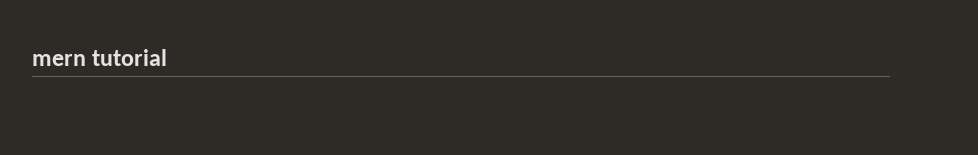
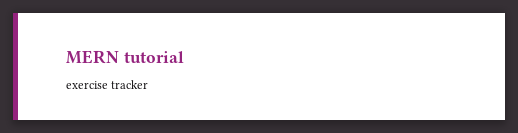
[32,54,86,66] mern -> [66,50,119,64] MERN
(168, 57) none -> [66,80,149,89] // exercise tracker

